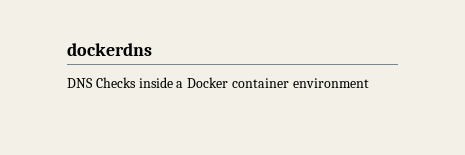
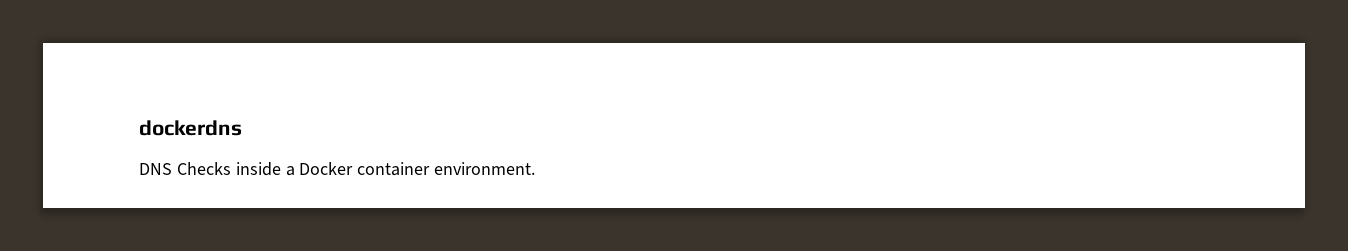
[292,78,369,88] environment -> [434,162,536,175] environment.

